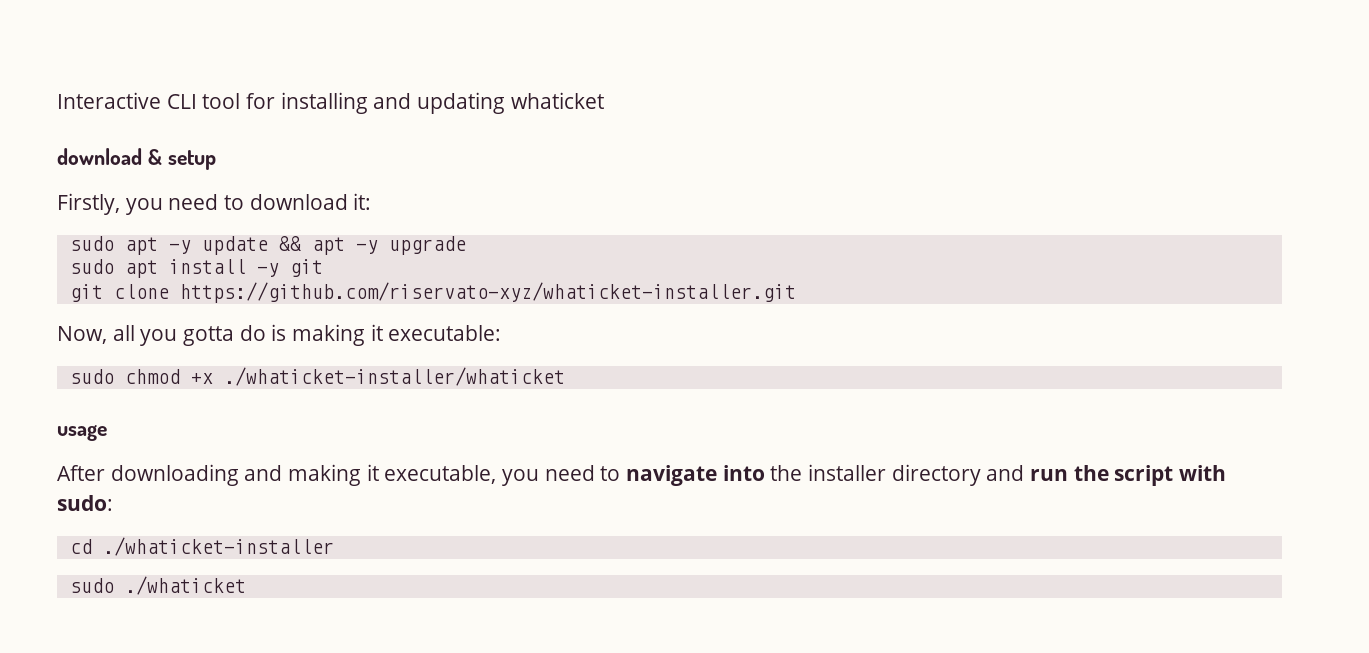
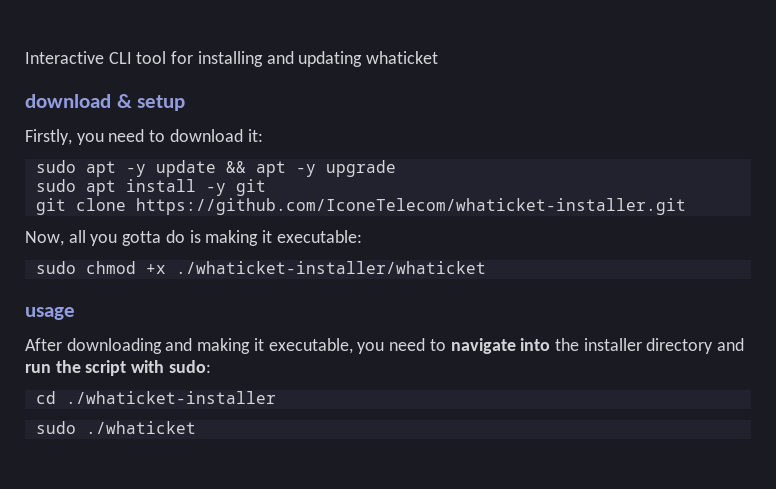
[179,282,796,303] https://github.com/riservato-xyz/whaticket-installer.git -> [135,198,686,215] https://github.com/IconeTelecom/whaticket-installer.git

